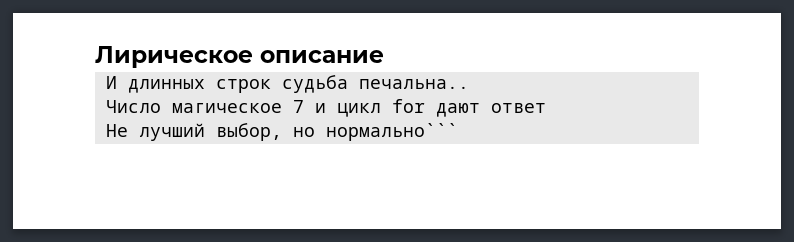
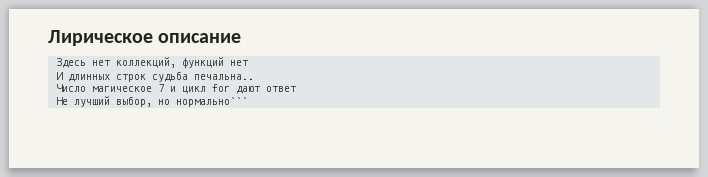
(384, 56) none -> [55,57,249,69] // Здесь нет коллекций, функций нет

